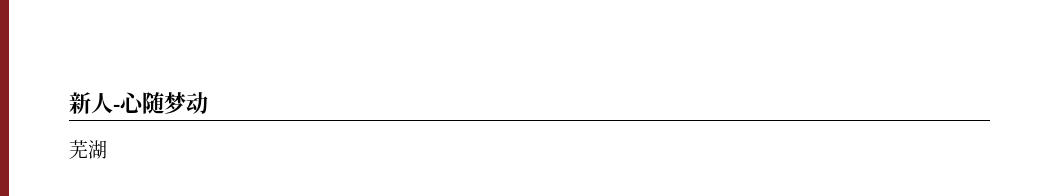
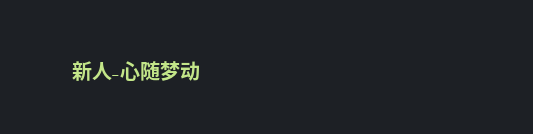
[69,140,107,159] // 芜湖 -> (200, 71) none

